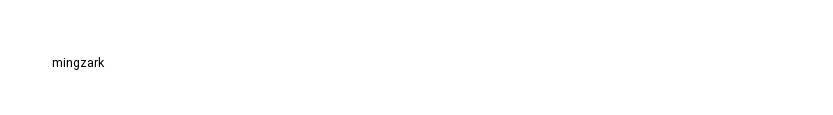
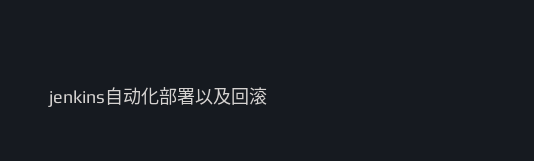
[52,57,105,70] mingzark -> [48,87,267,107] jenkins自动化部署以及回滚

